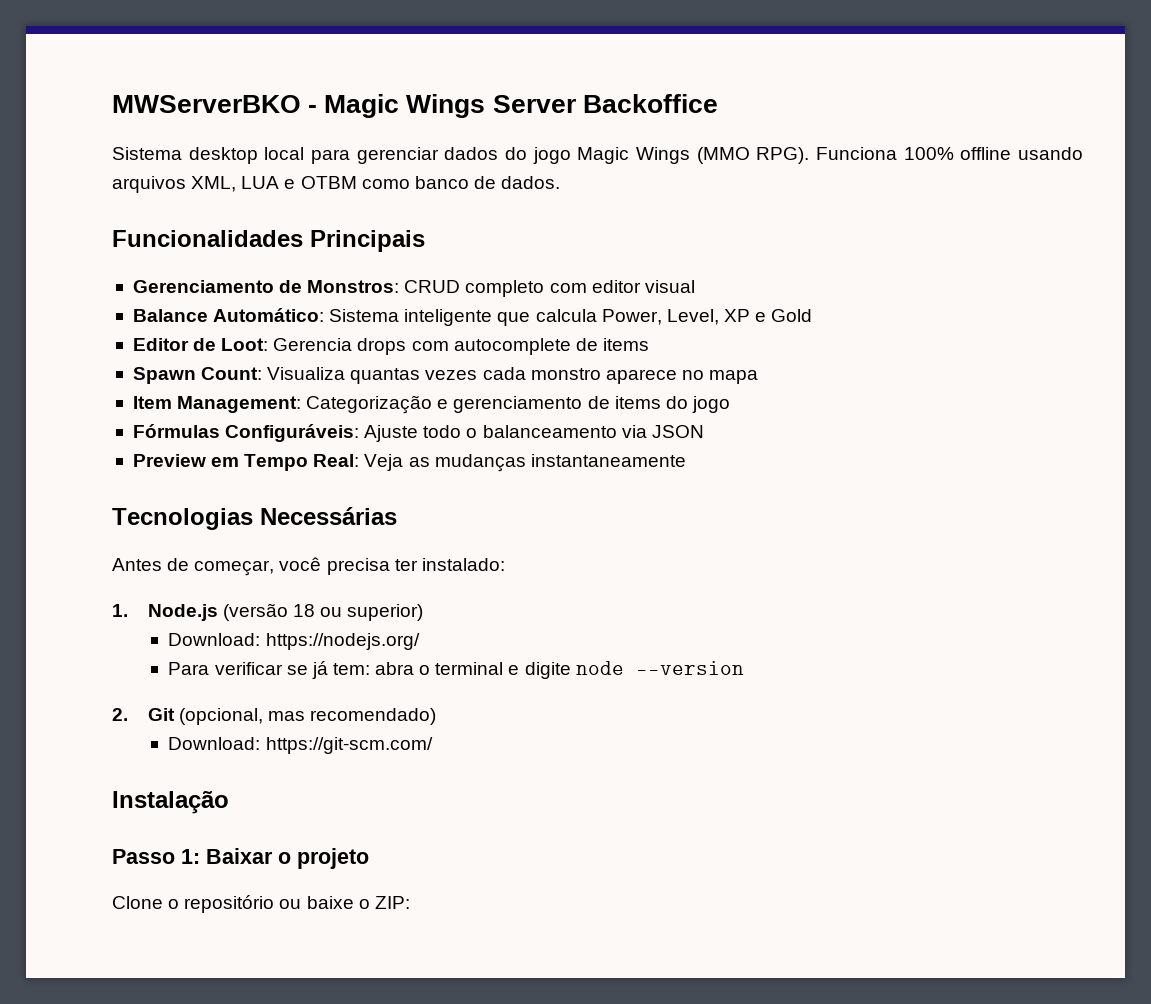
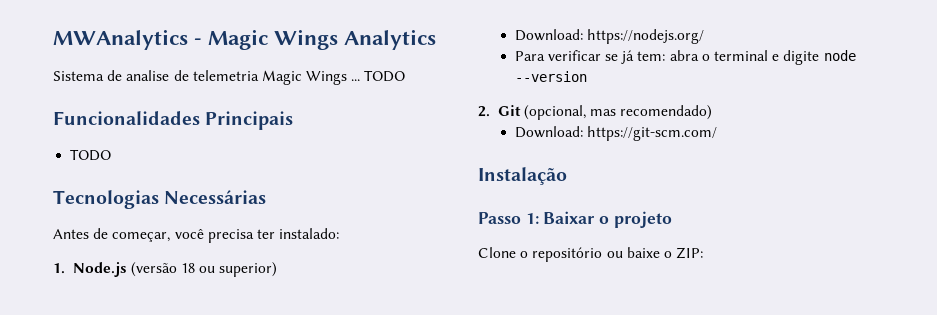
[112,95,301,113] MWServerBKO -> [53,29,188,50] MWAnalytics
[492,94,718,113] [112,147,1083,164] [112,176,561,193] [112,230,425,252] [132,280,695,297] [132,308,813,326] [132,338,649,355] [132,367,759,384] [132,395,730,414] [132,424,704,442] [132,454,686,472] Server Backoffice // Sistema desktop local para gerenciar dados do jogo Magic Wings (MMO RPG). Funciona 100% offline usando arquivos XML, LUA e OTBM como banco de dados. // Funcionalidades Principais // Gerenciamento de Monstros: CRUD completo com editor visual // Balance Automático: Sistema inteligente que calcula Power, Level, XP e Gold // Editor de Loot: Gerencia drops com autocomplete de items // Spawn Count: Visualiza quantas vezes cada monstro aparece no mapa // Item Management: Categorização e gerenciamento de items do jogo // Fórmulas Configuráveis: Ajuste todo o balanceamento via JSON // Preview em Tempo Real: Veja as mudanças instantaneamente -> [344,29,436,50] [53,70,406,85] [53,111,294,130] [70,149,112,161] Analytics // Sistema de analise de telemetria Magic Wings ... TODO // Funcionalidades Principais // TODO

